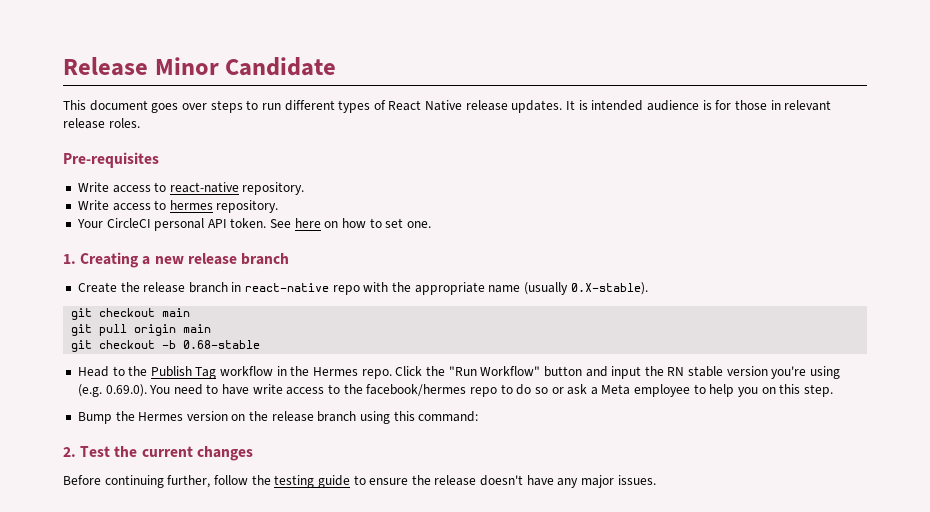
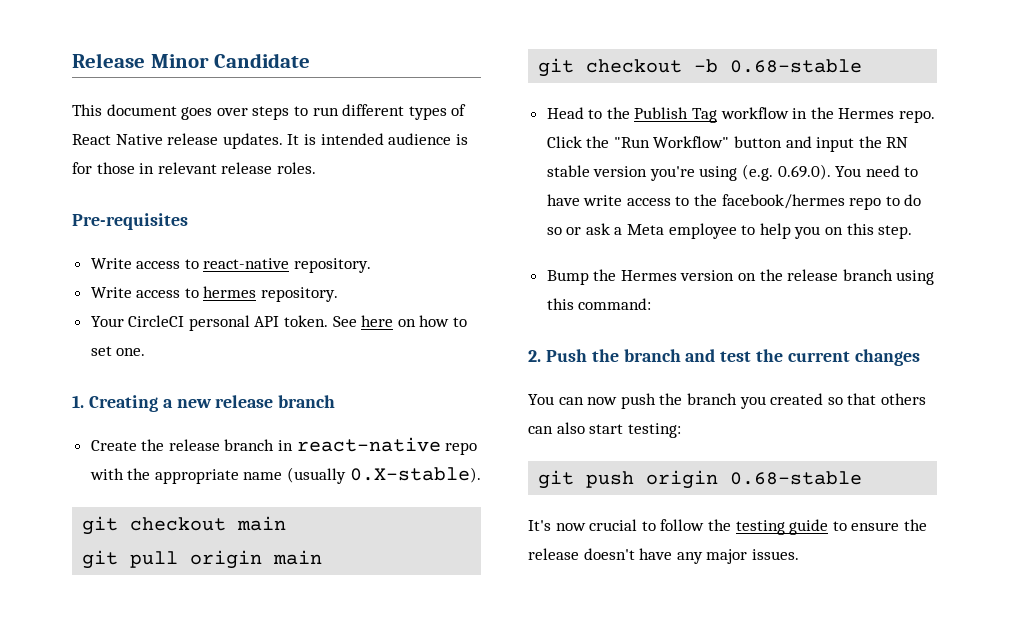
[80,446,253,461] [63,475,211,488] Test the current changes // Before continuing further, -> [545,349,920,366] [528,393,926,409] [528,422,681,438] [538,470,863,489] [528,519,656,531] Push the branch and test the current changes // You can now push the branch you created so that others can also start testing: // git push origin 0.68-stable // It's now crucial to

